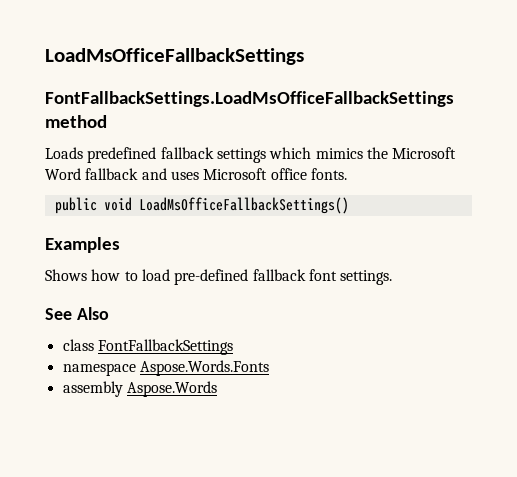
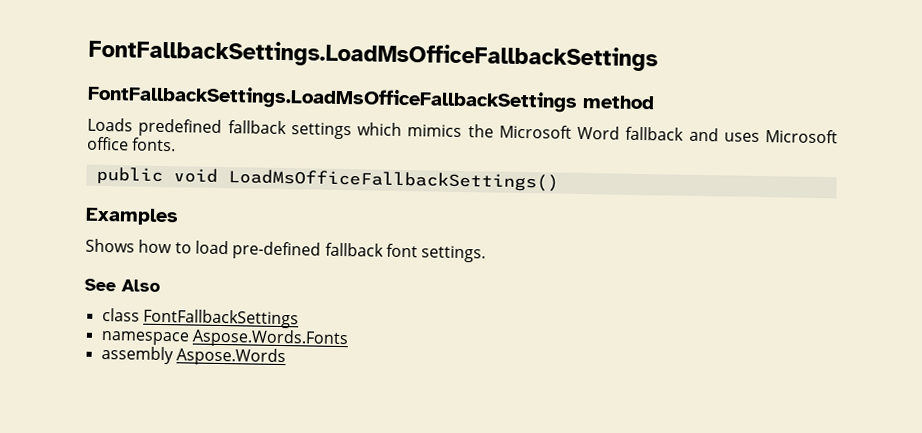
[45,48,304,65] LoadMsOfficeFallbackSettings -> [88,38,658,72] FontFallbackSettings.LoadMsOfficeFallbackSettings

